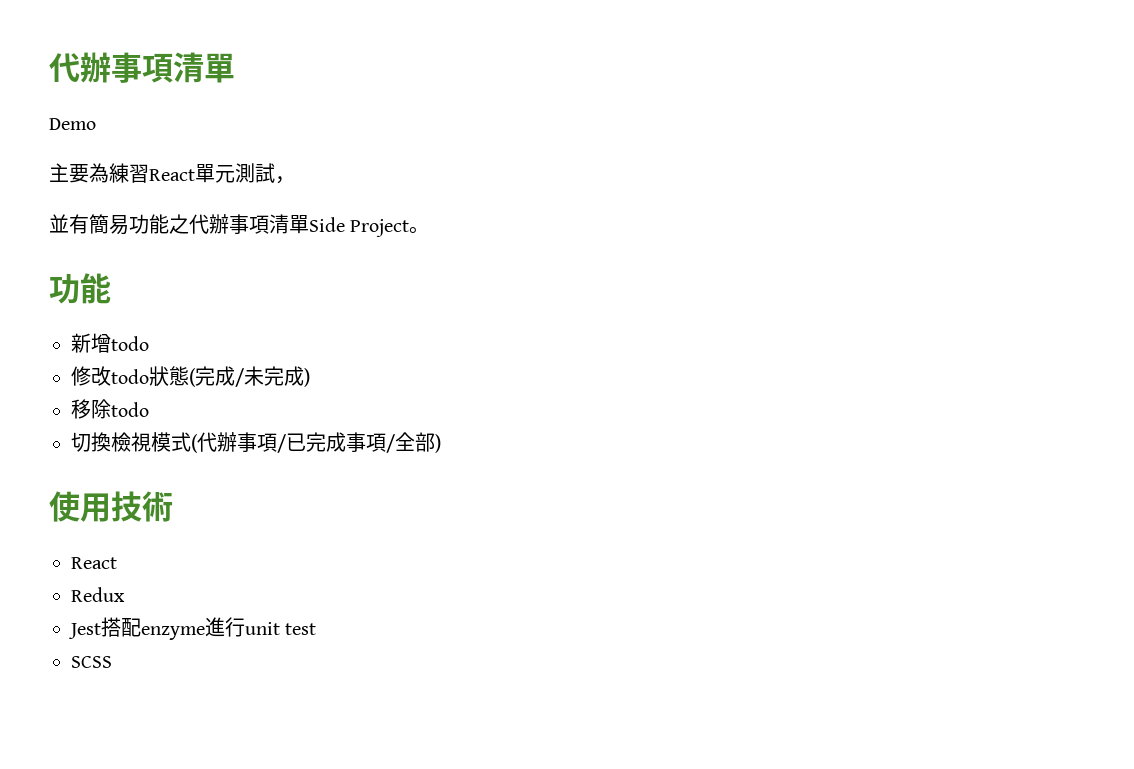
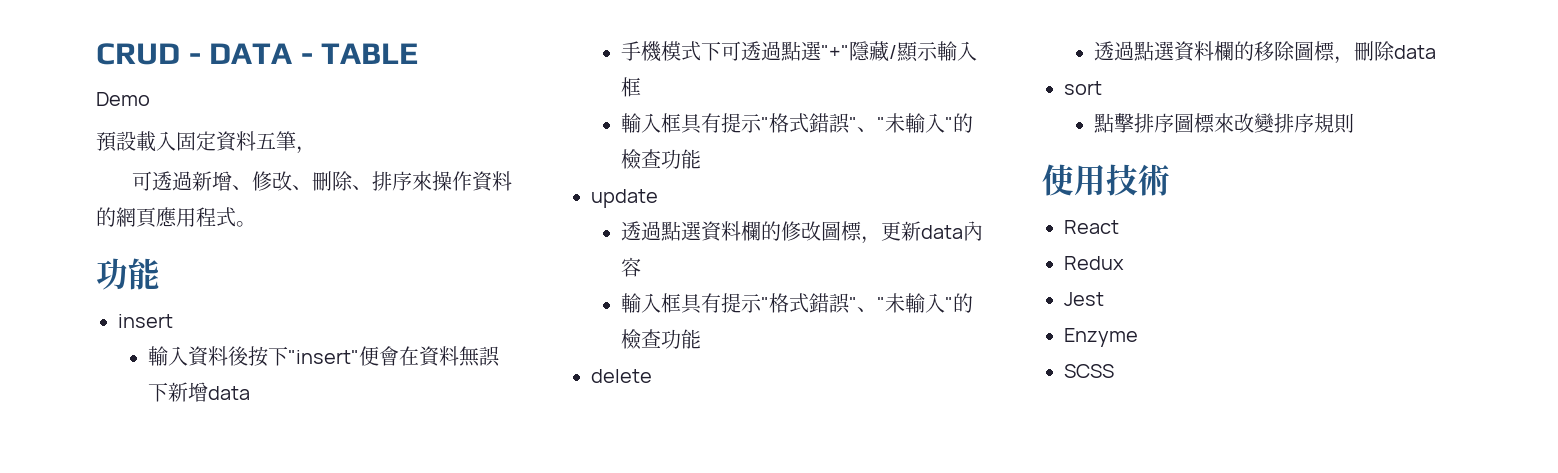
[49,52,235,83] [49,118,96,130] [49,163,295,184] [49,214,430,237] [49,273,111,304] [71,333,149,353] [71,366,310,387] [71,399,149,419] [71,432,441,453] 代辦事項清單 // Demo // 主要為練習React單元測試， // 並有簡易功能之代辦事項清單Side Project。 // 功能 // 新增todo // 修改todo狀態(完成/未完成) // 移除todo // 切換檢視模式(代辦事項/已完成事項/全部) -> [96,43,419,65] [96,92,150,106] [96,131,316,154] [132,171,513,192] [96,207,256,228] [96,258,160,290] [118,314,173,328] [148,346,501,367] [148,382,251,402] [621,41,978,62] [621,77,642,97] [621,113,974,134] [621,149,702,170] [591,189,658,208] [621,221,984,244] [621,257,642,277] [621,293,974,314] [621,329,702,350] [591,369,652,383] [1094,41,1437,64] [1064,81,1102,95] [1094,113,1355,134] CRUD - DATA - TABLE // Demo // 預設載入固定資料五筆， // 可透過新增、修改、刪除、排序來操作資料的網頁應用程式。 // 功能 // insert // 輸入資料後按下"insert"便會在資料無誤下新增data // 手機模式下可透過點選"+"隱藏/顯示輸入框 // 輸入框具有提示"格式錯誤"、"未輸入"的檢查功能 // update // 透過點選資料欄的修改圖標，更新data內容 // 輸入框具有提示"格式錯誤"、"未輸入"的檢查功能 // delete // 透過點選資料欄的移除圖標，刪除data // sort // 點擊排序圖標來改變排序規則
[101,617,317,640] 搭配enzyme進行unit test -> [1064,328,1138,347] // Enzyme

